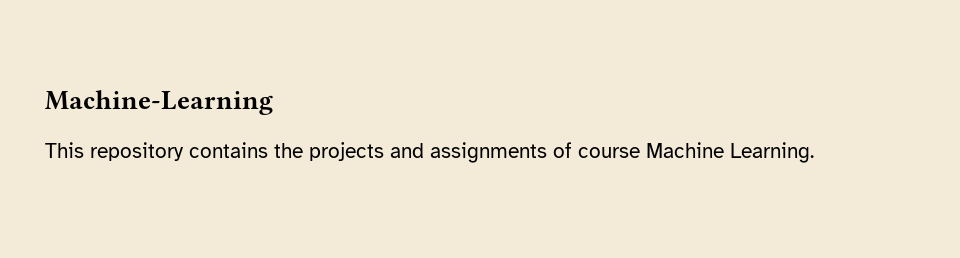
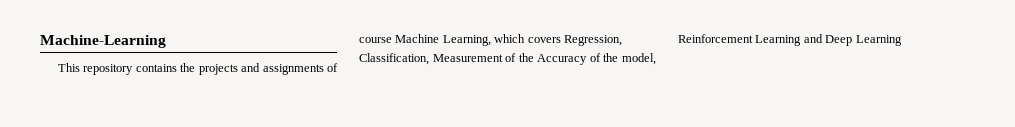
[730,142,814,163] Learning. -> [442,34,622,46] [359,53,656,65] [678,34,902,46] Learning, which covers Regression, Classification, Measurement of the Accuracy of the model, Reinforcement Learning and Deep Learning

